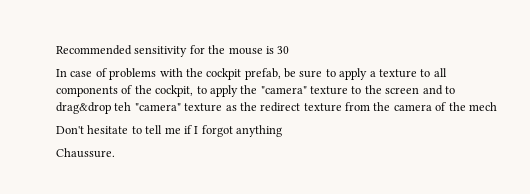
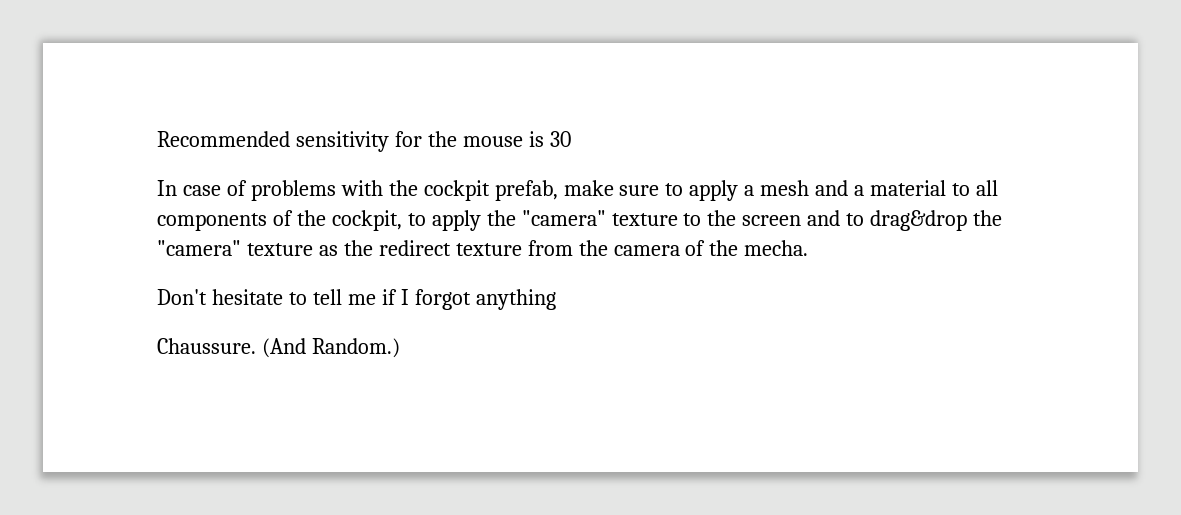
[284,68,296,78] be -> [563,180,614,196] make
[378,69,417,78] texture -> [760,180,947,196] mesh and a material
[114,102,132,111] teh -> [973,210,1003,226] the
[468,102,497,111] mech -> [744,240,809,256] mecha.
(115, 153) none -> [261,338,400,358] (And Random.)

